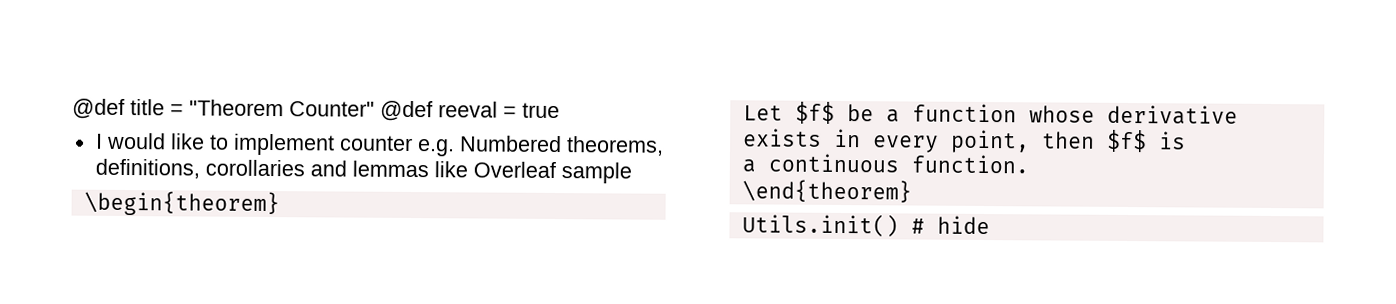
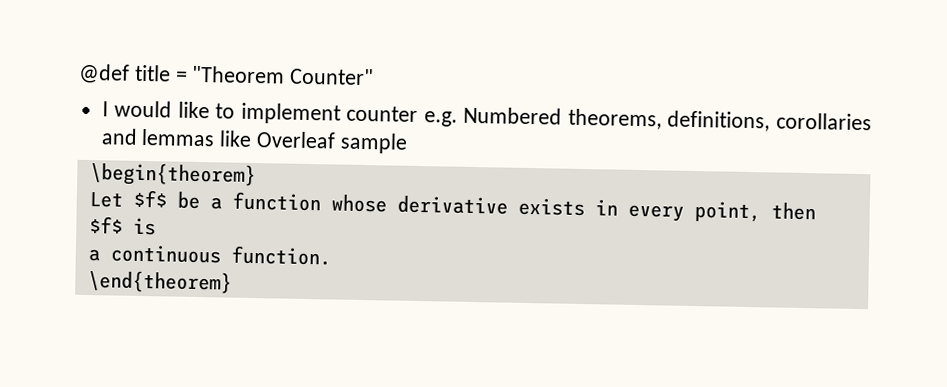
[380,100,560,122] @def reeval = true -> (375, 76) none
[741,213,990,238] // Utils.init() # hide -> (232, 282) none

